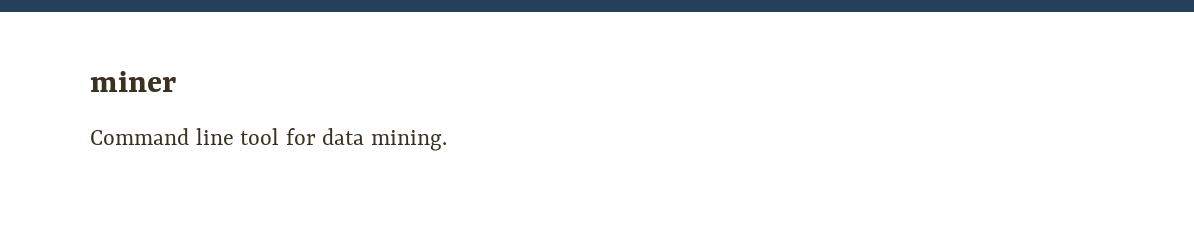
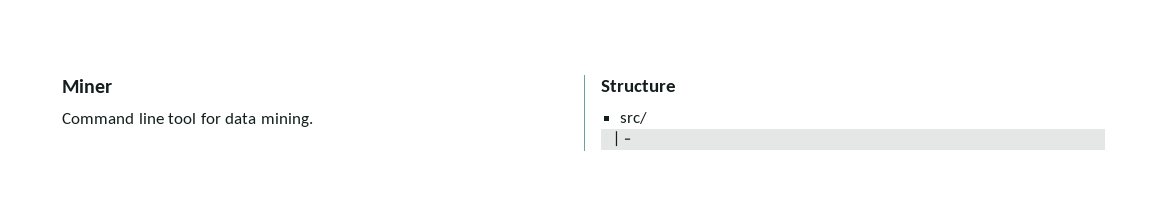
[90,71,176,92] miner -> [62,79,112,93] Miner
(448, 140) none -> [601,80,676,92] [619,112,647,124] [611,131,634,147] // Structure // src/ // |-

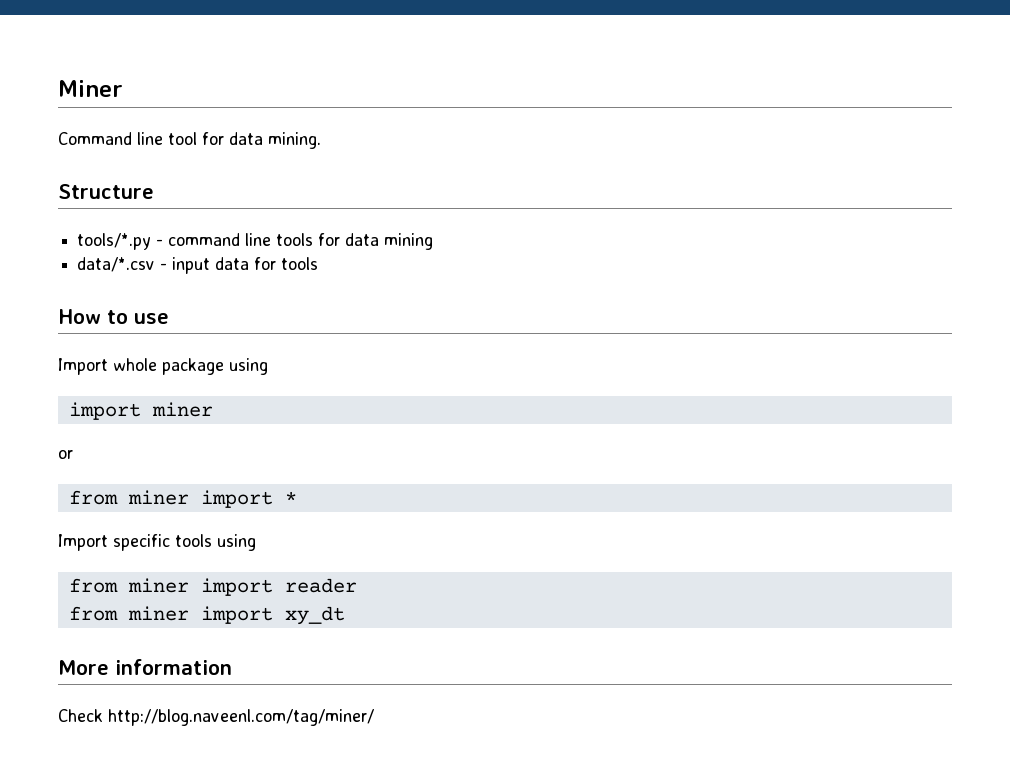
[619,112,647,124] [611,131,634,147] src/ // |- -> [77,233,434,250] [77,257,319,274] [58,309,169,324] [58,358,268,375] [68,402,213,420] [58,450,73,459] [68,490,297,508] [58,534,256,551] [68,578,357,596] [68,606,345,625] [58,659,232,675] [58,709,374,726] tools/*.py - command line tools for data mining // data/*.csv - input data for tools // How to use // Import whole package using // import miner // or // from miner import * // Import specific tools using // from miner import reader // from miner import xy_dt // More information // Check http://blog.naveenl.com/tag/miner/

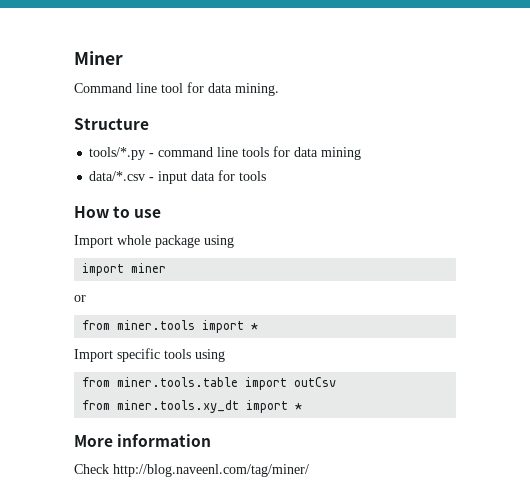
[127,490,189,505] miner -> [117,320,196,330] miner.tools
[127,578,357,596] [68,606,345,625] miner import reader // from miner import xy_dt -> [117,377,337,390] [82,400,303,413] miner.tools.table import outCsv // from miner.tools.xy_dt import *

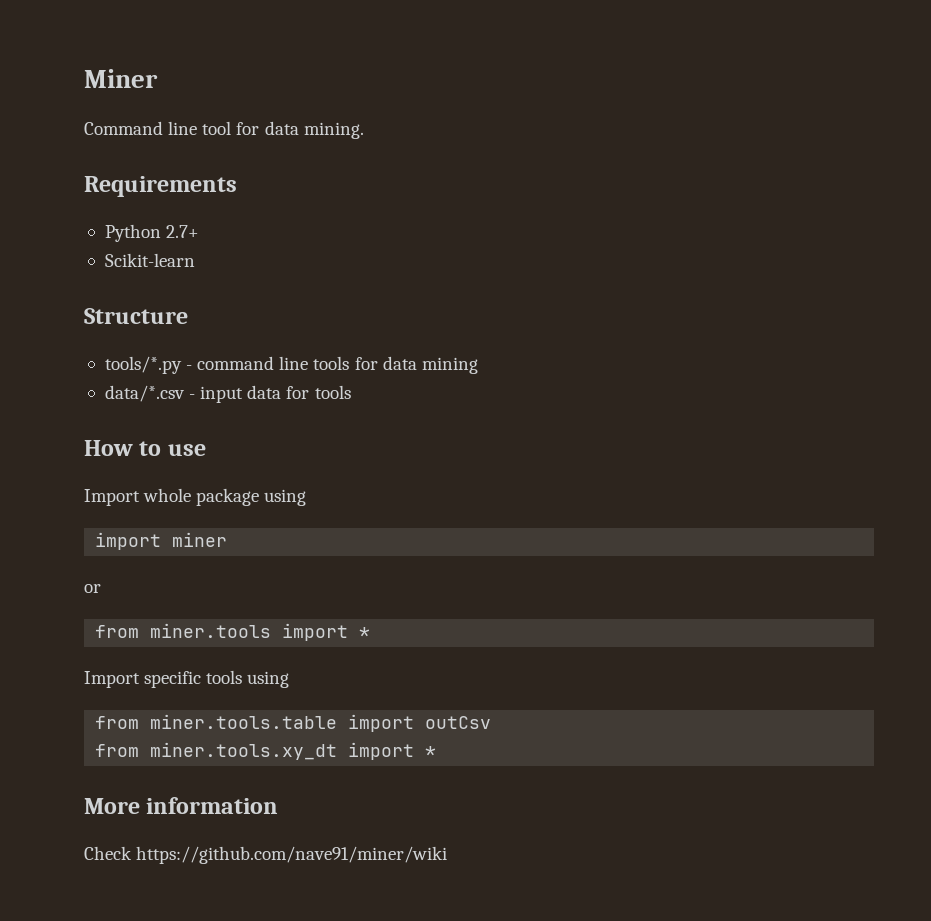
(279, 89) none -> [84,176,237,197] [104,224,200,242] [104,253,195,267] // Requirements // Python 2.7+ // Scikit-learn
[113,464,309,477] http://blog.naveenl.com/tag/miner/ -> [136,846,448,864] https://github.com/nave91/miner/wiki

